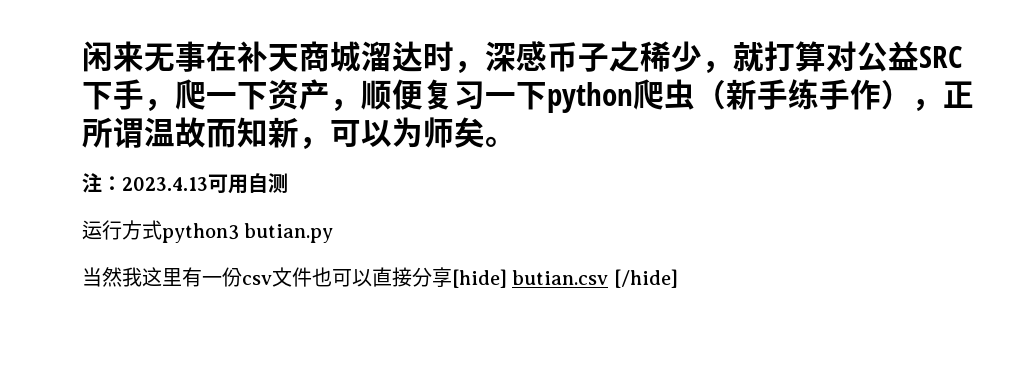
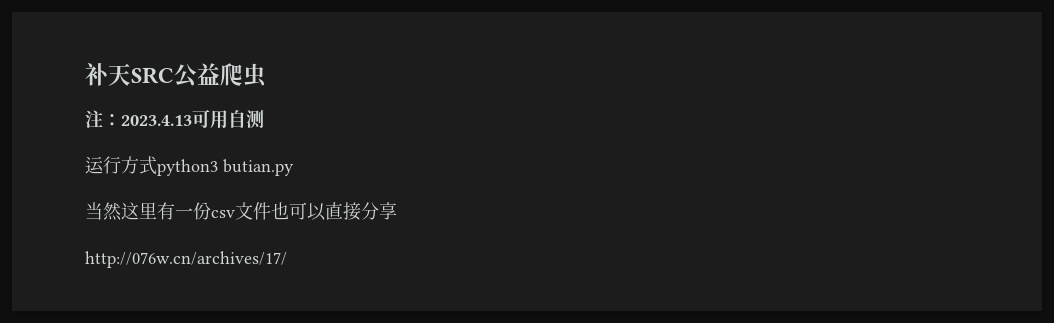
[82,41,962,74] [82,79,974,113] [82,117,516,150] 闲来无事在补天商城溜达时，深感币子之稀少，就打算对公益SRC下手，爬一下资产，顺便复习一下python爬虫（新手练手作），正所谓温故而知新，可以为师矣。 -> [85,63,267,88] 补天SRC公益爬虫
[122,267,142,287] 我 -> (122, 211) none
[452,269,678,288] [hide] butian.csv [/hide] -> [85,251,287,268] // http://076w.cn/archives/17/

